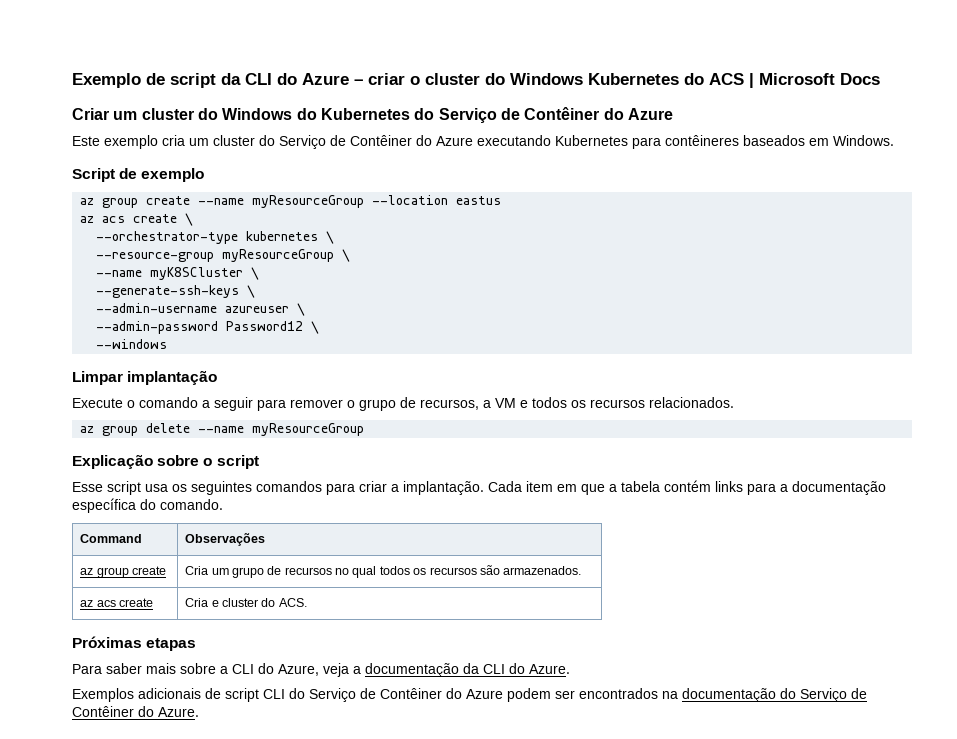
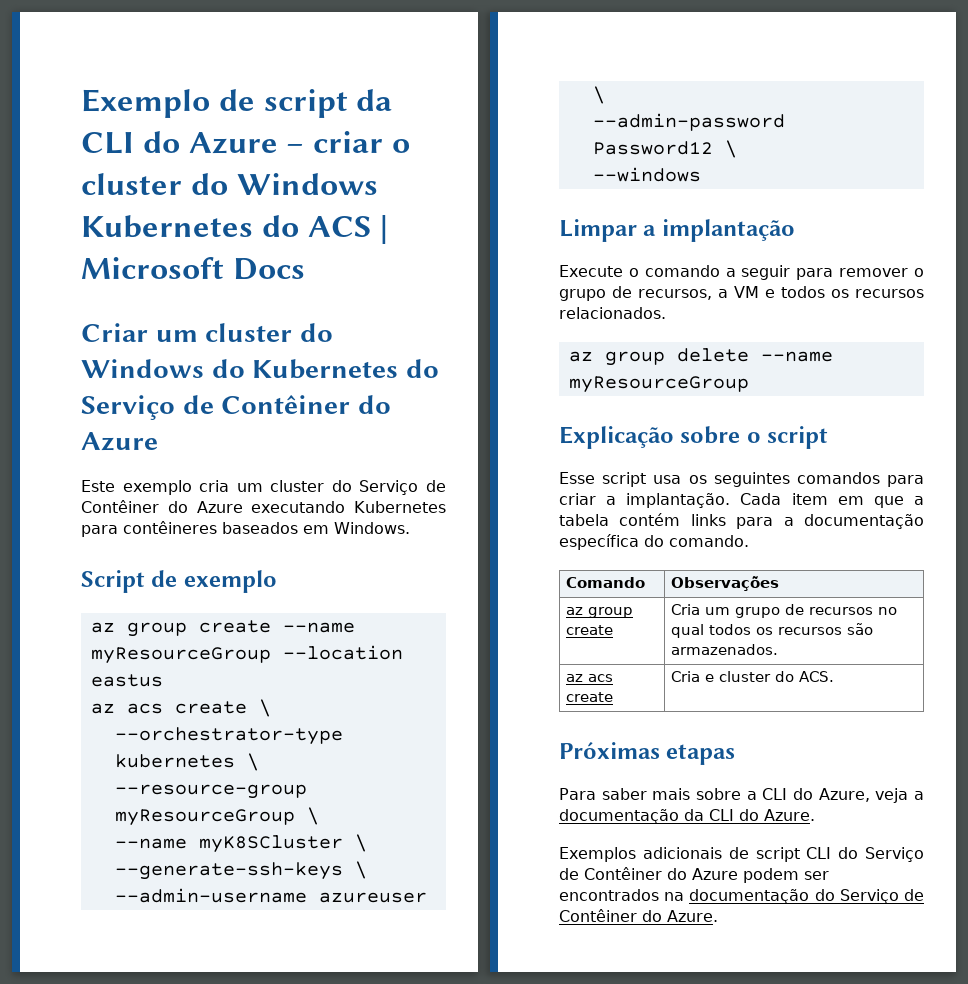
(123, 378) none -> [643,225,657,236] a
[80,534,143,543] Command -> [565,577,645,588] Comando

